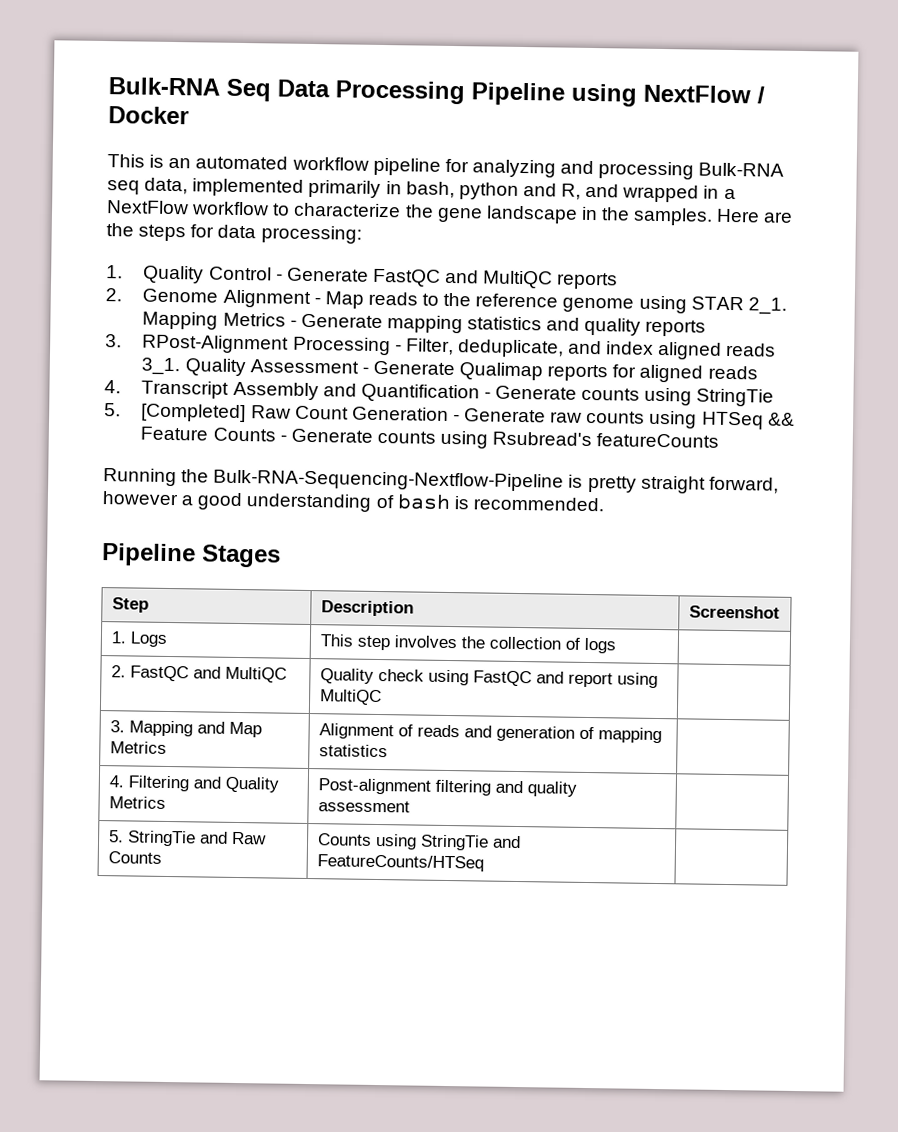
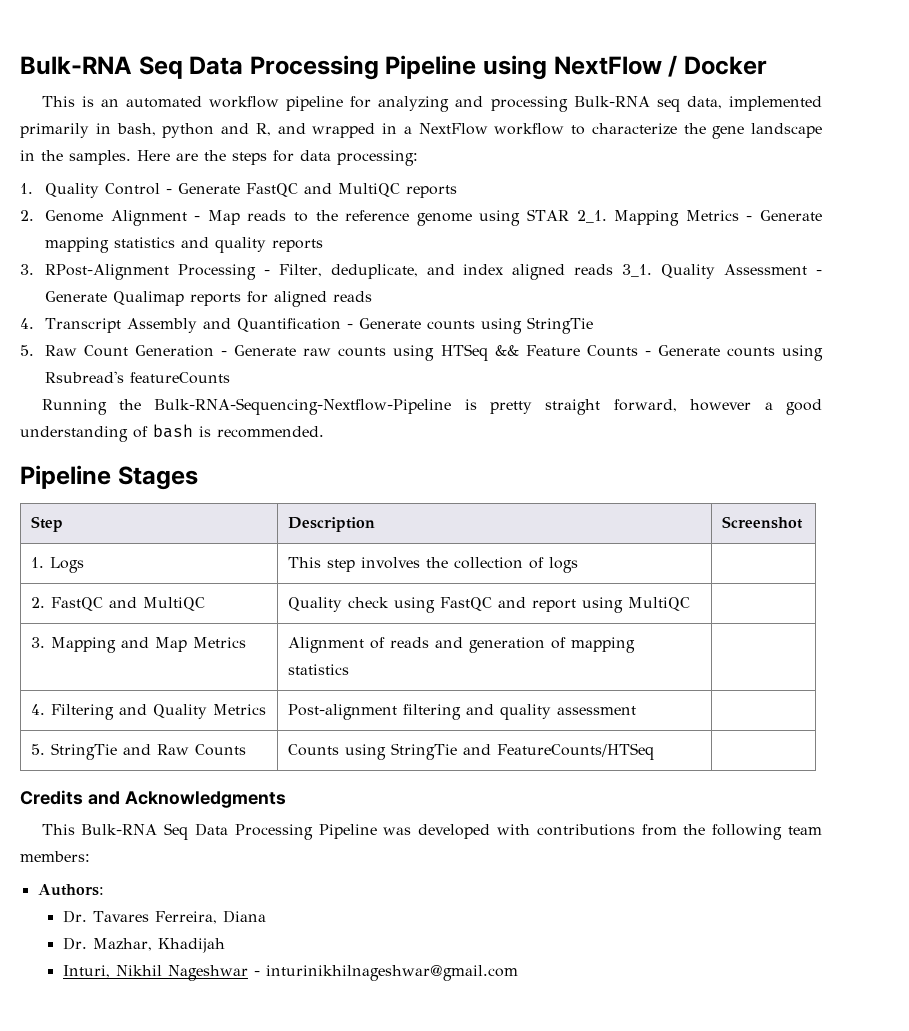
[141,403,247,423] [Completed] -> (34, 350) none
(484, 863) none -> [20,790,286,808] [41,823,823,840] [20,851,90,862] [37,884,104,896] [62,910,266,924] [62,937,225,953] [62,965,518,981] // Credits and Acknowledgments // This Bulk-RNA Seq Data Processing Pipeline was developed with contributions from the following team members: // Authors: // Dr. Tavares Ferreira, Diana // Dr. Mazhar, Khadijah // Inturi, Nikhil Nageshwar - inturinikhilnageshwar@gmail.com

